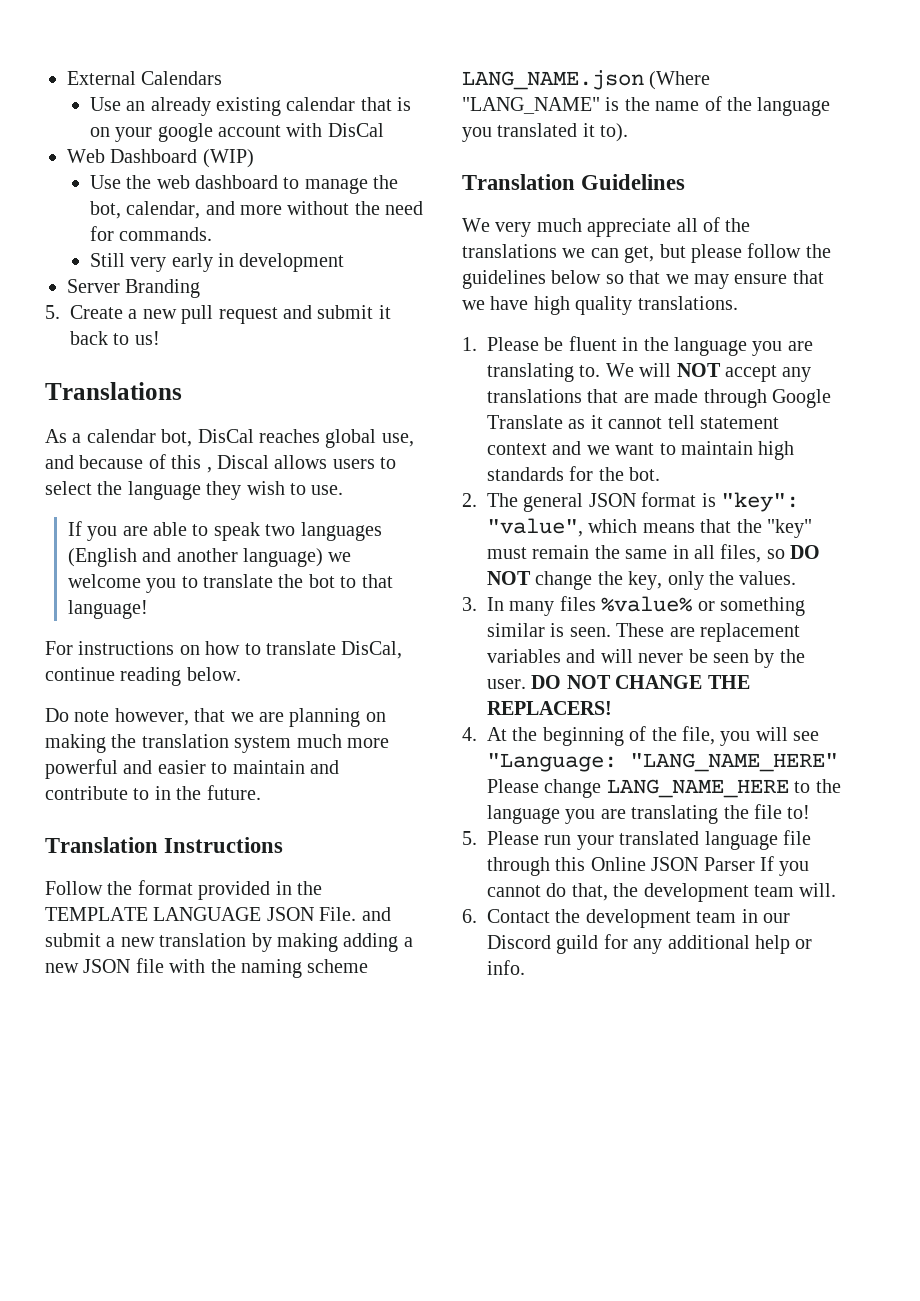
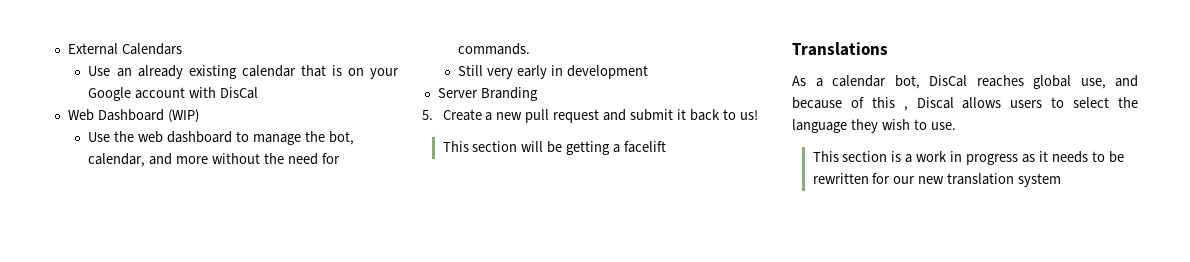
[157,123,213,142] google -> [88,87,132,101] Google
(160, 338) none -> [442,141,667,155] // This section will be getting a facelift
[67,521,382,541] [67,548,352,567] [67,574,393,593] [67,600,148,619] [45,641,403,659] [45,667,241,686] [45,708,386,727] [45,734,389,753] [45,759,339,779] [45,785,261,800] [45,837,284,853] [45,880,322,900] [45,907,391,921] [45,933,413,952] [45,958,369,978] [462,70,711,90] [462,96,831,116] [462,123,629,142] [462,174,686,190] [462,217,751,237] [462,243,831,263] [462,270,824,289] [462,296,738,315] [462,336,813,356] [487,363,812,382] [487,389,831,408] [487,415,779,429] [487,441,795,460] [487,466,661,481] [462,492,799,512] [487,518,812,538] [487,544,821,563] [487,571,797,590] [462,596,805,616] [487,623,800,642] [487,649,805,668] [487,675,750,689] [487,701,612,715] [462,726,820,746] [487,753,838,772] [487,779,841,798] [487,804,811,824] [462,830,811,850] [487,856,810,876] [487,883,837,902] [462,909,790,928] [487,934,813,954] [487,960,525,975] If you are able to speak two languages (English and another language) we welcome you to translate the bot to that language! // For instructions on how to translate DisCal, continue reading below. // Do note however, that we are planning on making the translation system much more powerful and easier to maintain and contribute to in the future. // Translation Instructions // Follow the format provided in the TEMPLATE LANGUAGE JSON File. and submit a new translation by making adding a new JSON file with the naming scheme LANG_NAME.json (Where "LANG_NAME" is the name of the language you translated it to). // Translation Guidelines // We very much appreciate all of the translations we can get, but please follow the guidelines below so that we may ensure that we have high quality translations. // 1. Please be fluent in the language you are translating to. We will NOT accept any translations that are made through Google Translate as it cannot tell statement context and we want to maintain high standards for the bot. // 2. The general JSON format is "key": "value", which means that the "key" must remain the same in all files, so DO NOT change the key, only the values. // 3. In many files %value% or something similar is seen. These are replacement variables and will never be seen by the user. DO NOT CHANGE THE REPLACERS! // 4. At the beginning of the file, you will see "Language: "LANG_NAME_HERE" Please change LANG_NAME_HERE to the language you are translating the file to! // 5. Please run your translated language file through this Online JSON Parser If you cannot do that, the development team will. // 6. Contact the development team in our Discord guild for any additional help or info. -> [812,151,1124,165] [812,173,1062,187] This section is a work in progress as it needs to be rewritten for our new translation system

